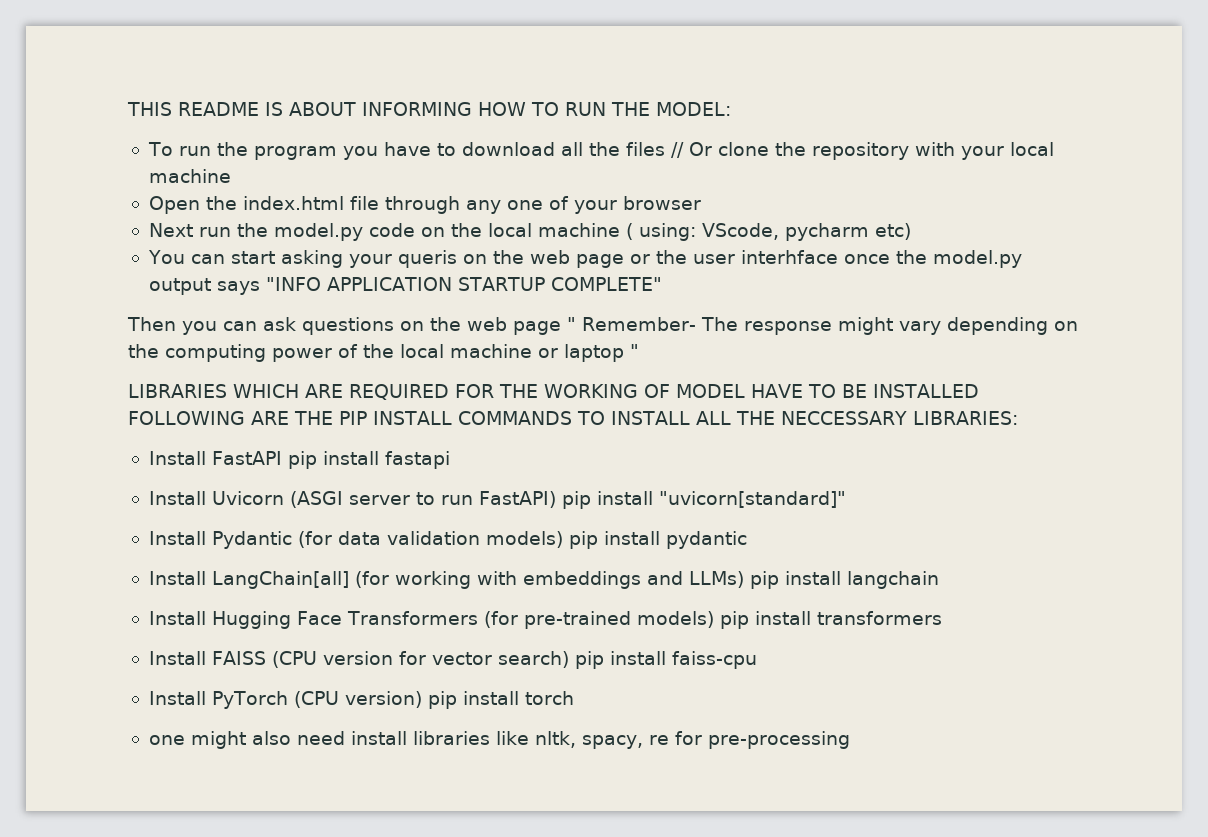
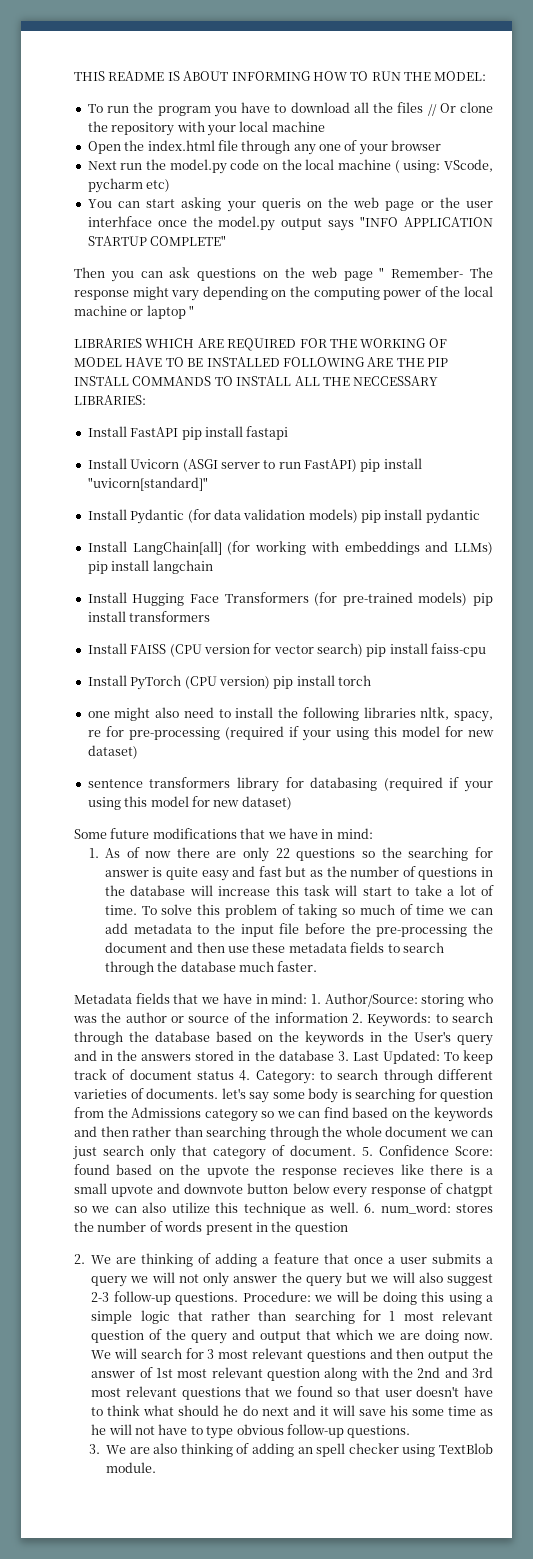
[350,731,529,745] install libraries like -> [218,707,416,721] to install the following libraries
(850, 740) none -> [224,726,494,741] [87,745,138,759] [87,777,493,792] [87,796,292,810] [74,828,373,839] [88,847,493,862] [104,866,493,881] [104,885,495,896] [104,904,493,918] [104,923,493,937] [104,942,444,953] [104,961,318,975] [74,993,493,1007] [73,1012,494,1027] [74,1031,493,1046] [74,1050,493,1064] [74,1069,493,1084] [73,1088,493,1103] [74,1107,493,1122] [74,1126,493,1140] [73,1145,493,1160] [74,1164,493,1178] [74,1183,493,1198] [74,1202,493,1216] [74,1221,348,1235] [74,1253,494,1267] [91,1272,494,1287] [91,1291,494,1305] [91,1310,493,1324] [91,1329,494,1344] [91,1348,493,1362] [91,1367,493,1381] [91,1386,494,1400] [91,1405,493,1416] [91,1424,411,1439] [88,1443,493,1457] [105,1462,156,1473] (required if your using this model for new dataset) // sentence transformers library for databasing (required if your using this model for new dataset) // Some future modifications that we have in mind: // 1. As of now there are only 22 questions so the searching for answer is quite easy and fast but as the number of questions in the database will increase this task will start to take a lot of time. To solve this problem of taking so much of time we can add metadata to the input file before the pre-processing the document and then use these metadata fields to search through the database much faster. // Metadata fields that we have in mind: 1. Author/Source: storing who was the author or source of the information 2. Keywords: to search through the database based on the keywords in the User's query and in the answers stored in the database 3. Last Updated: To keep track of document status 4. Category: to search through different varieties of documents. let's say some body is searching for question from the Admissions category so we can find based on the keywords and then rather than searching through the whole document we can just search only that category of document. 5. Confidence Score: found based on the upvote the response recieves like there is a small upvote and downvote button below every response of chatgpt so we can also utilize this technique as well. 6. num_word: stores the number of words present in the question // 2. We are thinking of adding a feature that once a user submits a query we will not only answer the query but we will also suggest 2-3 follow-up questions. Procedure: we will be doing this using a simple logic that rather than searching for 1 most relevant question of the query and output that which we are doing now. We will search for 3 most relevant questions and then output the answer of 1st most relevant question along with the 2nd and 3rd most relevant questions that we found so that user doesn't have to think what should he do next and it will save his some time as he will not have to type obvious follow-up questions. // 3. We are also thinking of adding an spell checker using TextBlob module.

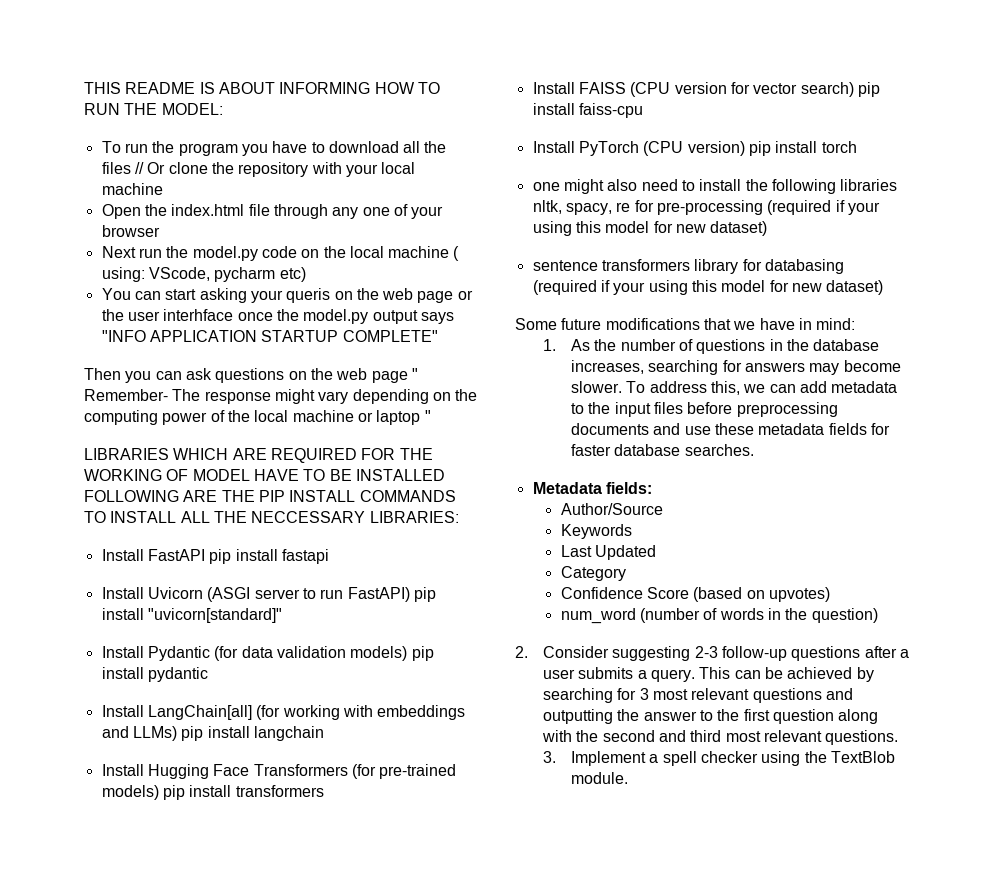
[126,847,493,862] [104,866,324,881] of now there are only 22 questions so the searching for answer is quite easy and fast but as -> (590, 345) none
[189,885,495,896] [104,904,445,918] will increase this task will start to take a lot of time. To solve this problem of taking so much of time -> [570,360,901,375] [570,381,740,395] increases, searching for answers may become slower. To address this,
[279,923,493,937] [104,942,444,953] [104,961,318,975] [74,993,493,1007] [73,1012,494,1027] [74,1031,493,1046] [74,1050,493,1064] [74,1069,493,1084] [73,1088,493,1103] [74,1107,493,1122] [74,1126,493,1140] [73,1145,493,1160] [74,1164,493,1178] [74,1183,493,1198] [74,1202,493,1216] [74,1221,348,1235] [74,1253,494,1267] [91,1272,494,1287] [91,1291,494,1305] [91,1310,493,1324] [91,1329,494,1344] [91,1348,182,1359] file before the pre-processing the document and then use these metadata fields to search through the database much faster. // Metadata fields that we have in mind: 1. Author/Source: storing who was the author or source of the information 2. Keywords: to search through the database based on the keywords in the User's query and in the answers stored in the database 3. Last Updated: To keep track of document status 4. Category: to search through different varieties of documents. let's say some body is searching for question from the Admissions category so we can find based on the keywords and then rather than searching through the whole document we can just search only that category of document. 5. Confidence Score: found based on the upvote the response recieves like there is a small upvote and downvote button below every response of chatgpt so we can also utilize this technique as well. 6. num_word: stores the number of words present in the question // 2. We are thinking of adding a feature that once a user submits a query we will not only answer the query but we will also suggest 2-3 follow-up questions. Procedure: we will be doing this using a simple logic that rather than searching for 1 most relevant question of the query and output that which we are doing now. We will search -> [653,402,838,417] [570,423,890,435] [570,444,754,456] [532,482,652,494] [560,503,663,515] [560,524,632,539] [560,545,656,560] [560,566,626,581] [560,587,830,602] [560,608,878,624] [515,646,909,661] [542,667,874,682] [542,688,613,703] files before preprocessing documents and use these metadata fields for faster database searches. // Metadata fields: // Author/Source // Keywords // Last Updated // Category // Confidence Score (based on upvotes) // num_word (number of words in the question) // 2. Consider suggesting 2-3 follow-up questions after a user submits a query. This can be achieved by searching
[396,1348,493,1362] [91,1367,493,1381] [91,1386,494,1400] [91,1405,493,1416] [91,1424,411,1439] [88,1443,313,1457] then output the answer of 1st most relevant question along with the 2nd and 3rd most relevant questions that we found so that user doesn't have to think what should he do next and it will save his some time as he will not have to type obvious follow-up questions. // 3. We are also thinking of adding an -> [542,709,879,724] [541,730,899,745] [542,751,659,766] outputting the answer to the first question along with the second and third most relevant questions. // 3. Implement a
(436, 1450) none -> [804,751,827,763] the

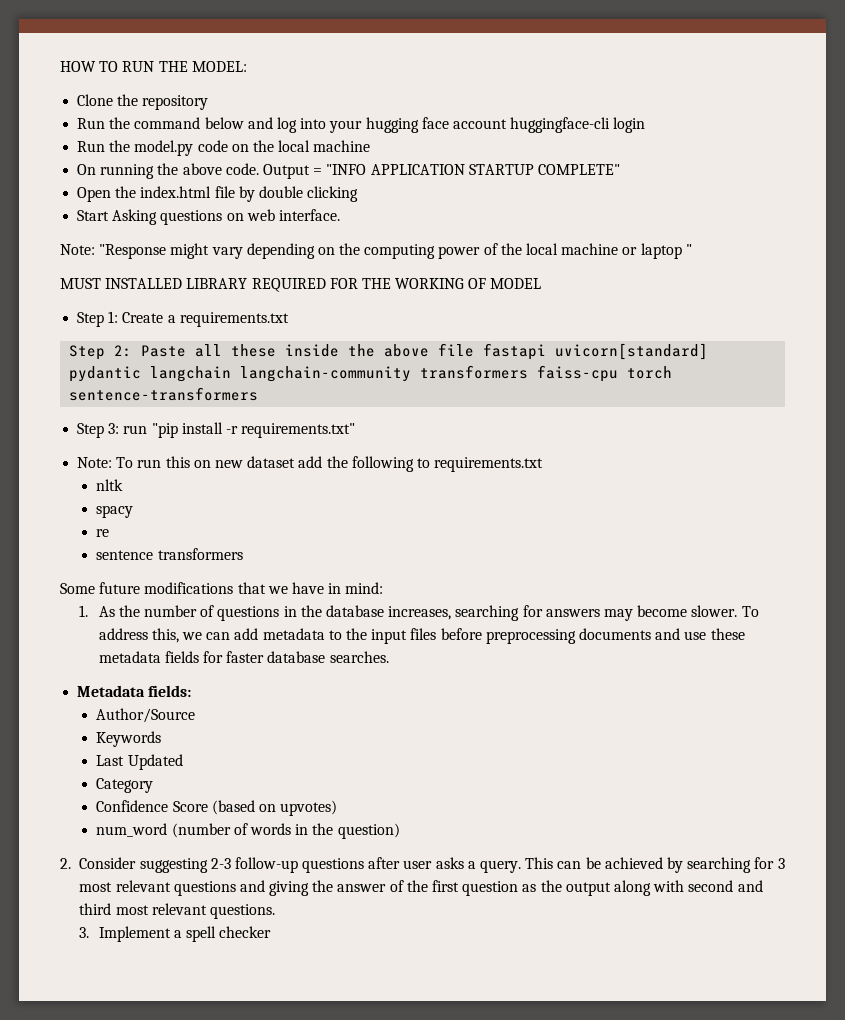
[84,82,371,94] THIS README IS ABOUT INFORMING -> (60, 66) none
[101,141,447,156] [101,162,416,177] [101,183,163,195] [101,204,444,219] [101,225,160,237] [101,246,162,258] To run the program you have to download all the files // Or clone the repository with your local machine // Open the index.html file through any one of your browser // Next run -> [77,94,209,110] [77,117,646,133] [77,141,106,152] Clone the repository // Run the command below and log into your hugging face account huggingface-cli login // Run
[453,246,460,261] [101,267,306,282] [101,288,473,303] [101,309,454,324] [101,330,438,342] [84,368,418,383] [84,389,271,404] ( using: VScode, pycharm etc) // You can start asking your queris on the web page or the user interhface once the model.py output says "INFO APPLICATION STARTUP COMPLETE" // Then you can ask questions on the web page " Remember- The response -> [77,163,620,179] [77,186,359,202] [77,209,340,225] [60,244,167,259] // On running the above code. Output = "INFO APPLICATION STARTUP COMPLETE" // Open the index.html file by double clicking // Start Asking questions on web interface. // Note: "Response
[84,448,267,460] LIBRARIES WHICH ARE -> [60,278,248,289] MUST INSTALLED LIBRARY
[253,469,445,481] [84,490,456,502] [84,511,459,523] [101,549,329,564] [101,587,436,602] [101,608,282,623] [101,646,434,661] [101,667,208,682] [101,705,466,720] [101,726,324,741] [101,764,457,779] [101,785,324,800] [532,82,880,97] [532,103,643,118] [532,141,857,156] [532,179,898,194] [532,200,880,215] [532,221,768,236] [532,259,844,274] [532,280,884,295] HAVE TO BE INSTALLED FOLLOWING ARE THE PIP INSTALL COMMANDS TO INSTALL ALL THE NECCESSARY LIBRARIES: // Install FastAPI pip install fastapi // Install Uvicorn (ASGI server to run FastAPI) pip install "uvicorn[standard]" // Install Pydantic (for data validation models) pip install pydantic // Install LangChain[all] (for working with embeddings and LLMs) pip install langchain // Install Hugging Face Transformers (for pre-trained models) pip install transformers // Install FAISS (CPU version for vector search) pip install faiss-cpu // Install PyTorch (CPU version) pip install torch // one might also need to install the following libraries nltk, spacy, re for pre-processing (required if your using this model for new dataset) // sentence transformers library for databasing (required if your using this model for new dataset) -> [77,311,289,327] [69,343,709,360] [69,365,673,382] [69,387,259,401] [77,422,356,438] [77,456,544,472] [96,479,124,491] [96,505,134,518] [96,529,110,537] [96,548,243,560] // Step 1: Create a requirements.txt // Step 2: Paste all these inside the above file fastapi uvicorn[standard] pydantic langchain langchain-community transformers faiss-cpu torch sentence-transformers // Step 3: run "pip install -r requirements.txt" // Note: To run this on new dataset add the following to requirements.txt // nltk // spacy // re // sentence transformers
[899,649,909,658] [542,667,634,679] a user submits -> [403,857,464,869] user asks
[542,709,613,724] outputting -> [269,881,310,896] giving
[699,710,713,721] to -> [389,880,404,892] of
(834, 716) none -> [522,880,611,896] as the output
[576,730,599,742] the -> (685, 886) none
[761,751,895,766] [570,772,628,784] using the TextBlob module. -> (272, 932) none

